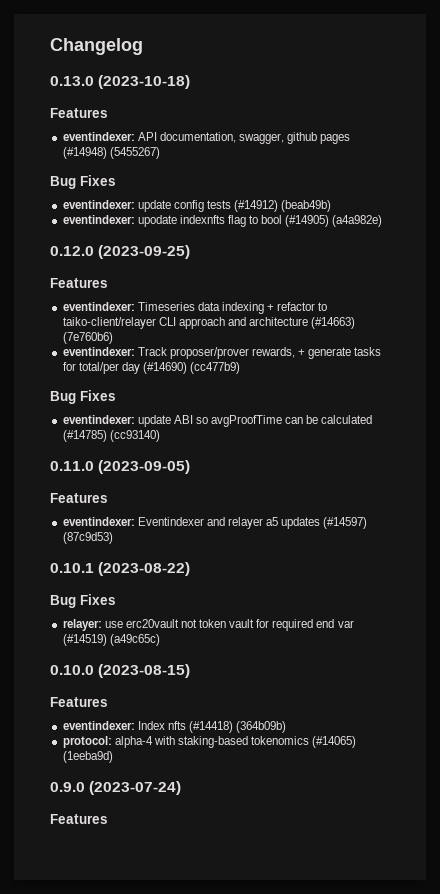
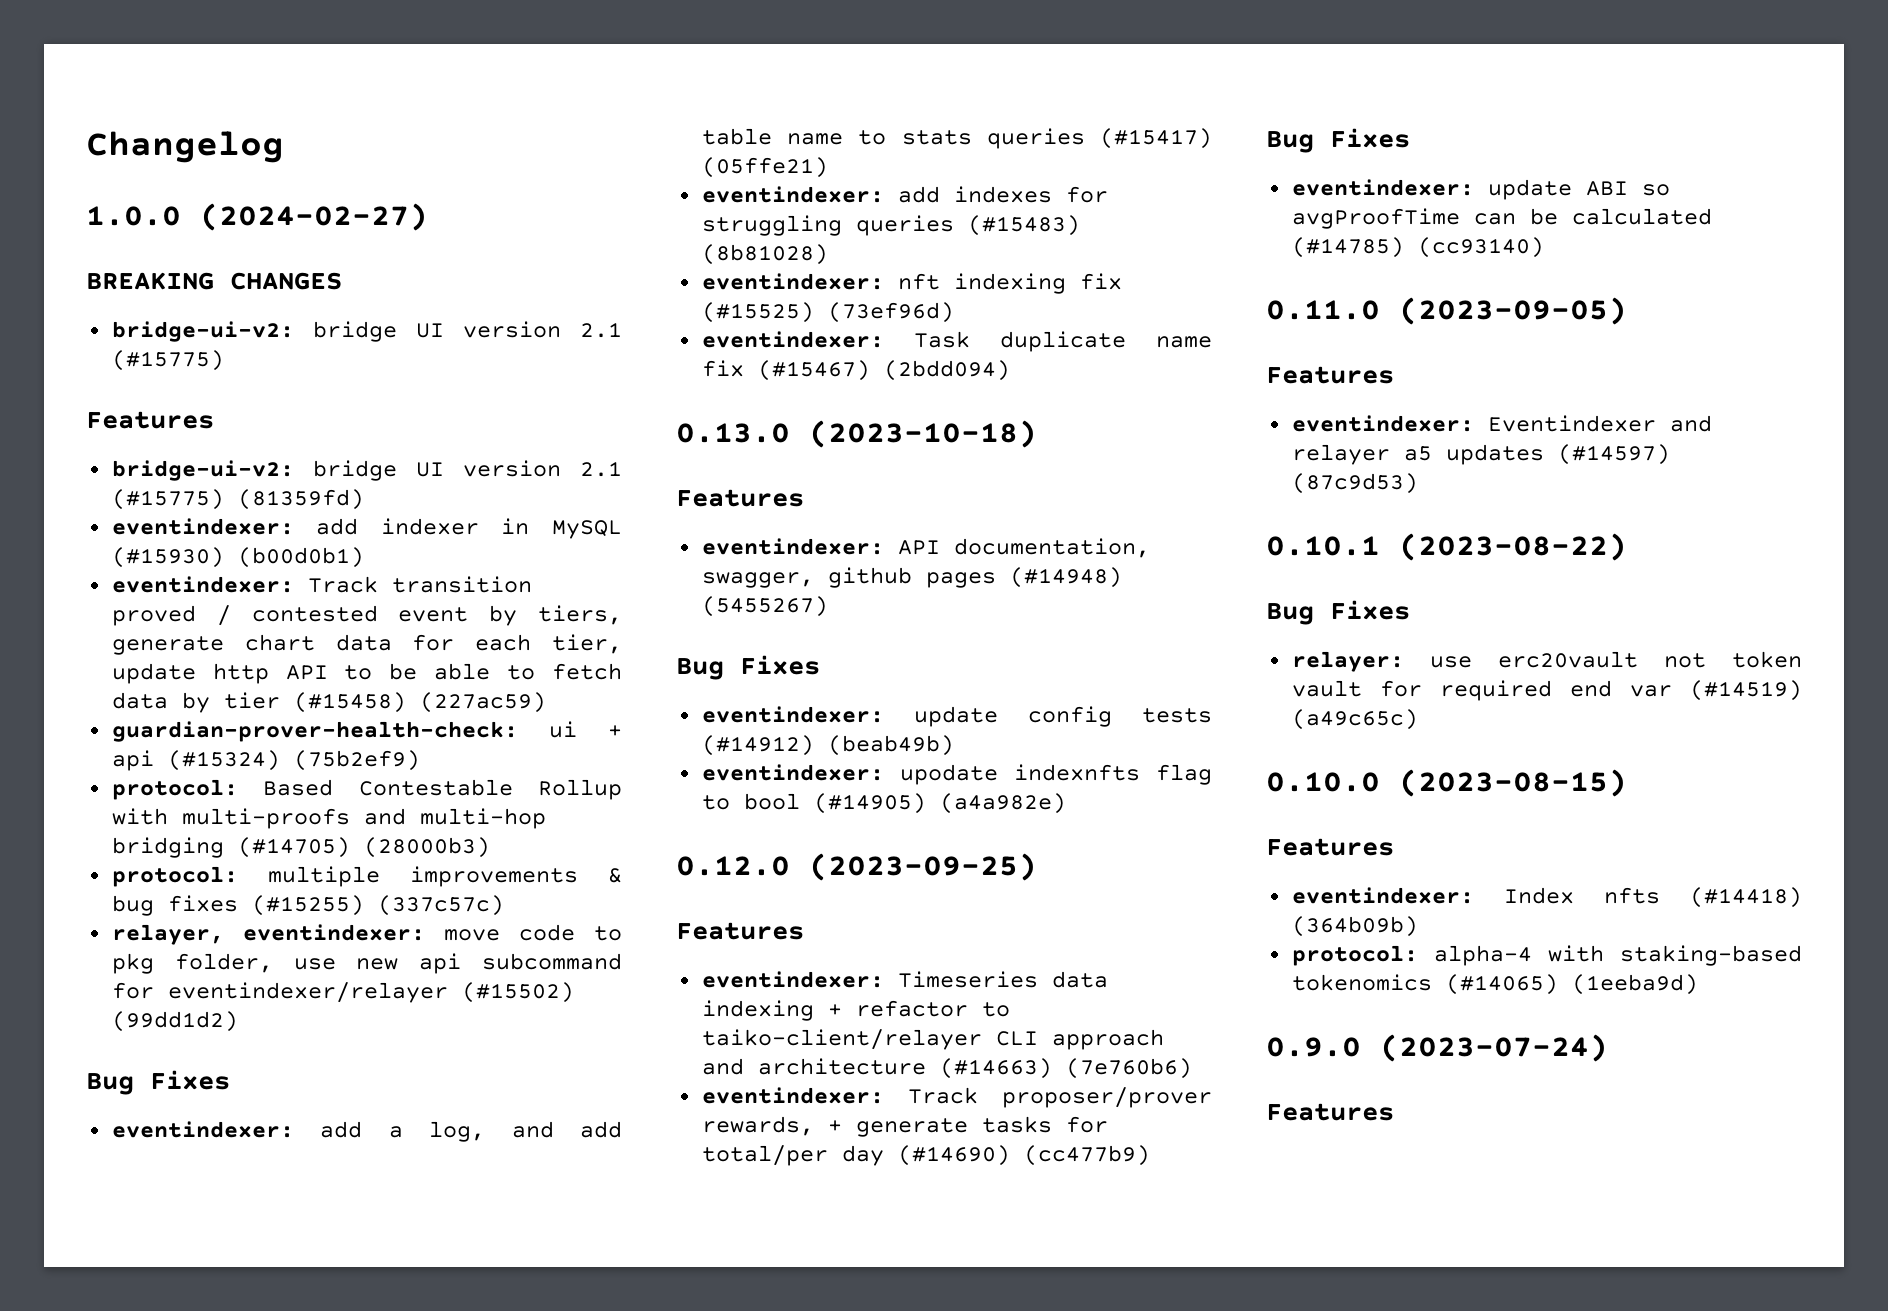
(143, 46) none -> [86,203,428,231] [86,272,342,290] [111,321,622,342] [111,350,224,371] [86,411,214,429] [111,460,622,481] [111,489,364,510] [111,518,622,539] [111,547,364,568] [111,576,532,593] [111,605,622,626] [111,634,622,655] [111,663,622,684] [111,692,546,713] [111,721,622,742] [111,750,420,771] [111,779,622,800] [111,808,546,829] [111,837,490,858] [111,866,622,887] [111,895,504,916] [111,924,622,945] [111,953,622,974] [111,982,574,1003] [111,1011,238,1032] [86,1070,230,1095] [111,1121,622,1142] [701,128,1212,149] [701,157,828,178] [701,186,1108,203] [701,215,1080,236] [701,244,828,265] [701,273,1122,294] [701,302,954,323] [701,331,1212,352] [701,360,1010,381] // 1.0.0 (2024-02-27) // BREAKING CHANGES // bridge-ui-v2: bridge UI version 2.1 (#15775) // Features // bridge-ui-v2: bridge UI version 2.1 (#15775) (81359fd) // eventindexer: add indexer in MySQL (#15930) (b00d0b1) // eventindexer: Track transition proved / contested event by tiers, generate chart data for each tier, update http API to be able to fetch data by tier (#15458) (227ac59) // guardian-prover-health-check: ui + api (#15324) (75b2ef9) // protocol: Based Contestable Rollup with multi-proofs and multi-hop bridging (#14705) (28000b3) // protocol: multiple improvements & bug fixes (#15255) (337c57c) // relayer, eventindexer: move code to pkg folder, use new api subcommand for eventindexer/relayer (#15502) (99dd1d2) // Bug Fixes // eventindexer: add a log, and add table name to stats queries (#15417) (05ffe21) // eventindexer: add indexes for struggling queries (#15483) (8b81028) // eventindexer: nft indexing fix (#15525) (73ef96d) // eventindexer: Task duplicate name fix (#15467) (2bdd094)

